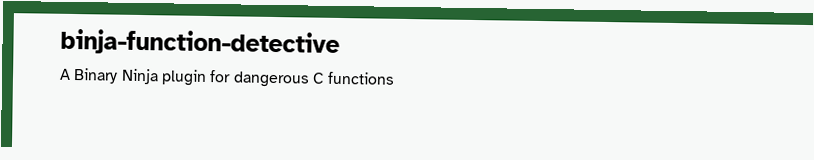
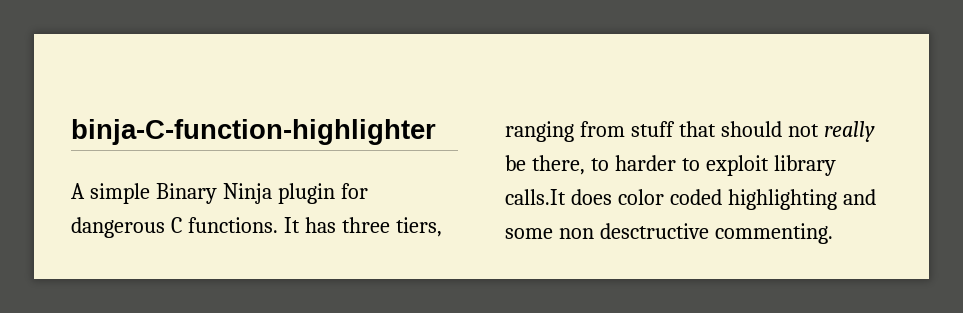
[60,28,340,57] binja-function-detective -> [71,119,436,145] binja-C-function-highlighter
(71, 74) none -> [89,183,150,204] simple
[327,71,396,85] functions -> [187,217,442,237] [505,121,875,142] [505,155,836,176] [505,189,876,210] [505,223,833,244] functions. It has three tiers, ranging from stuff that should not really be there, to harder to exploit library calls.It does color coded highlighting and some non desctructive commenting.

